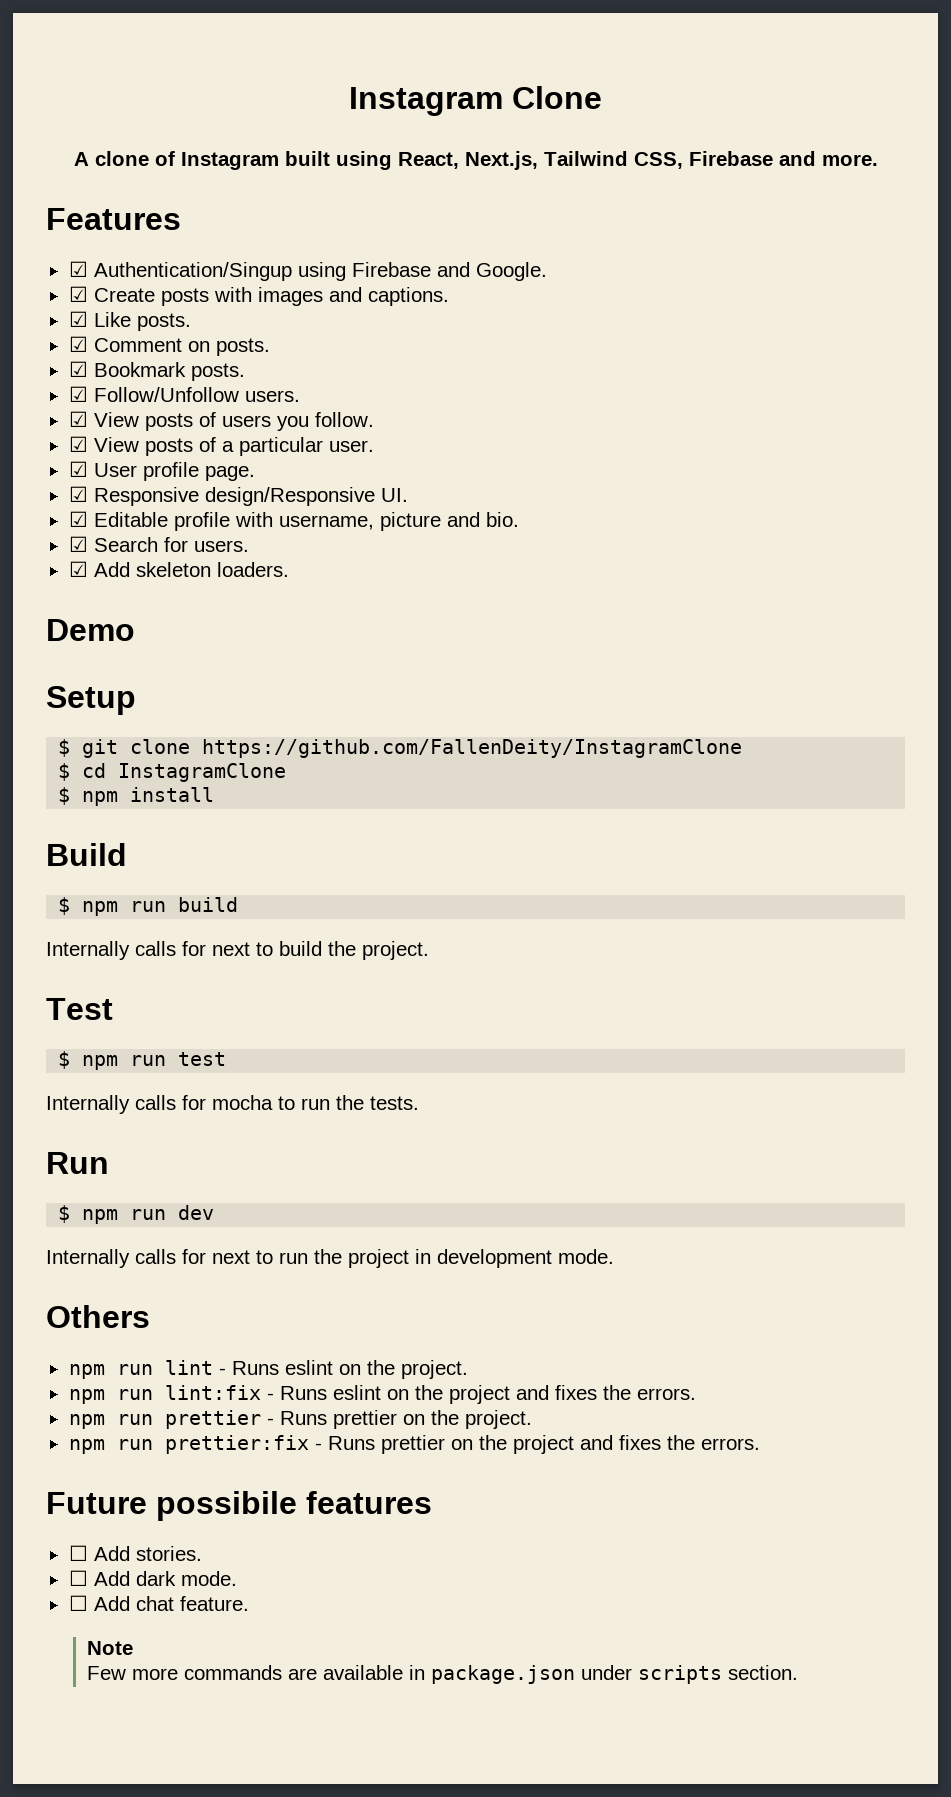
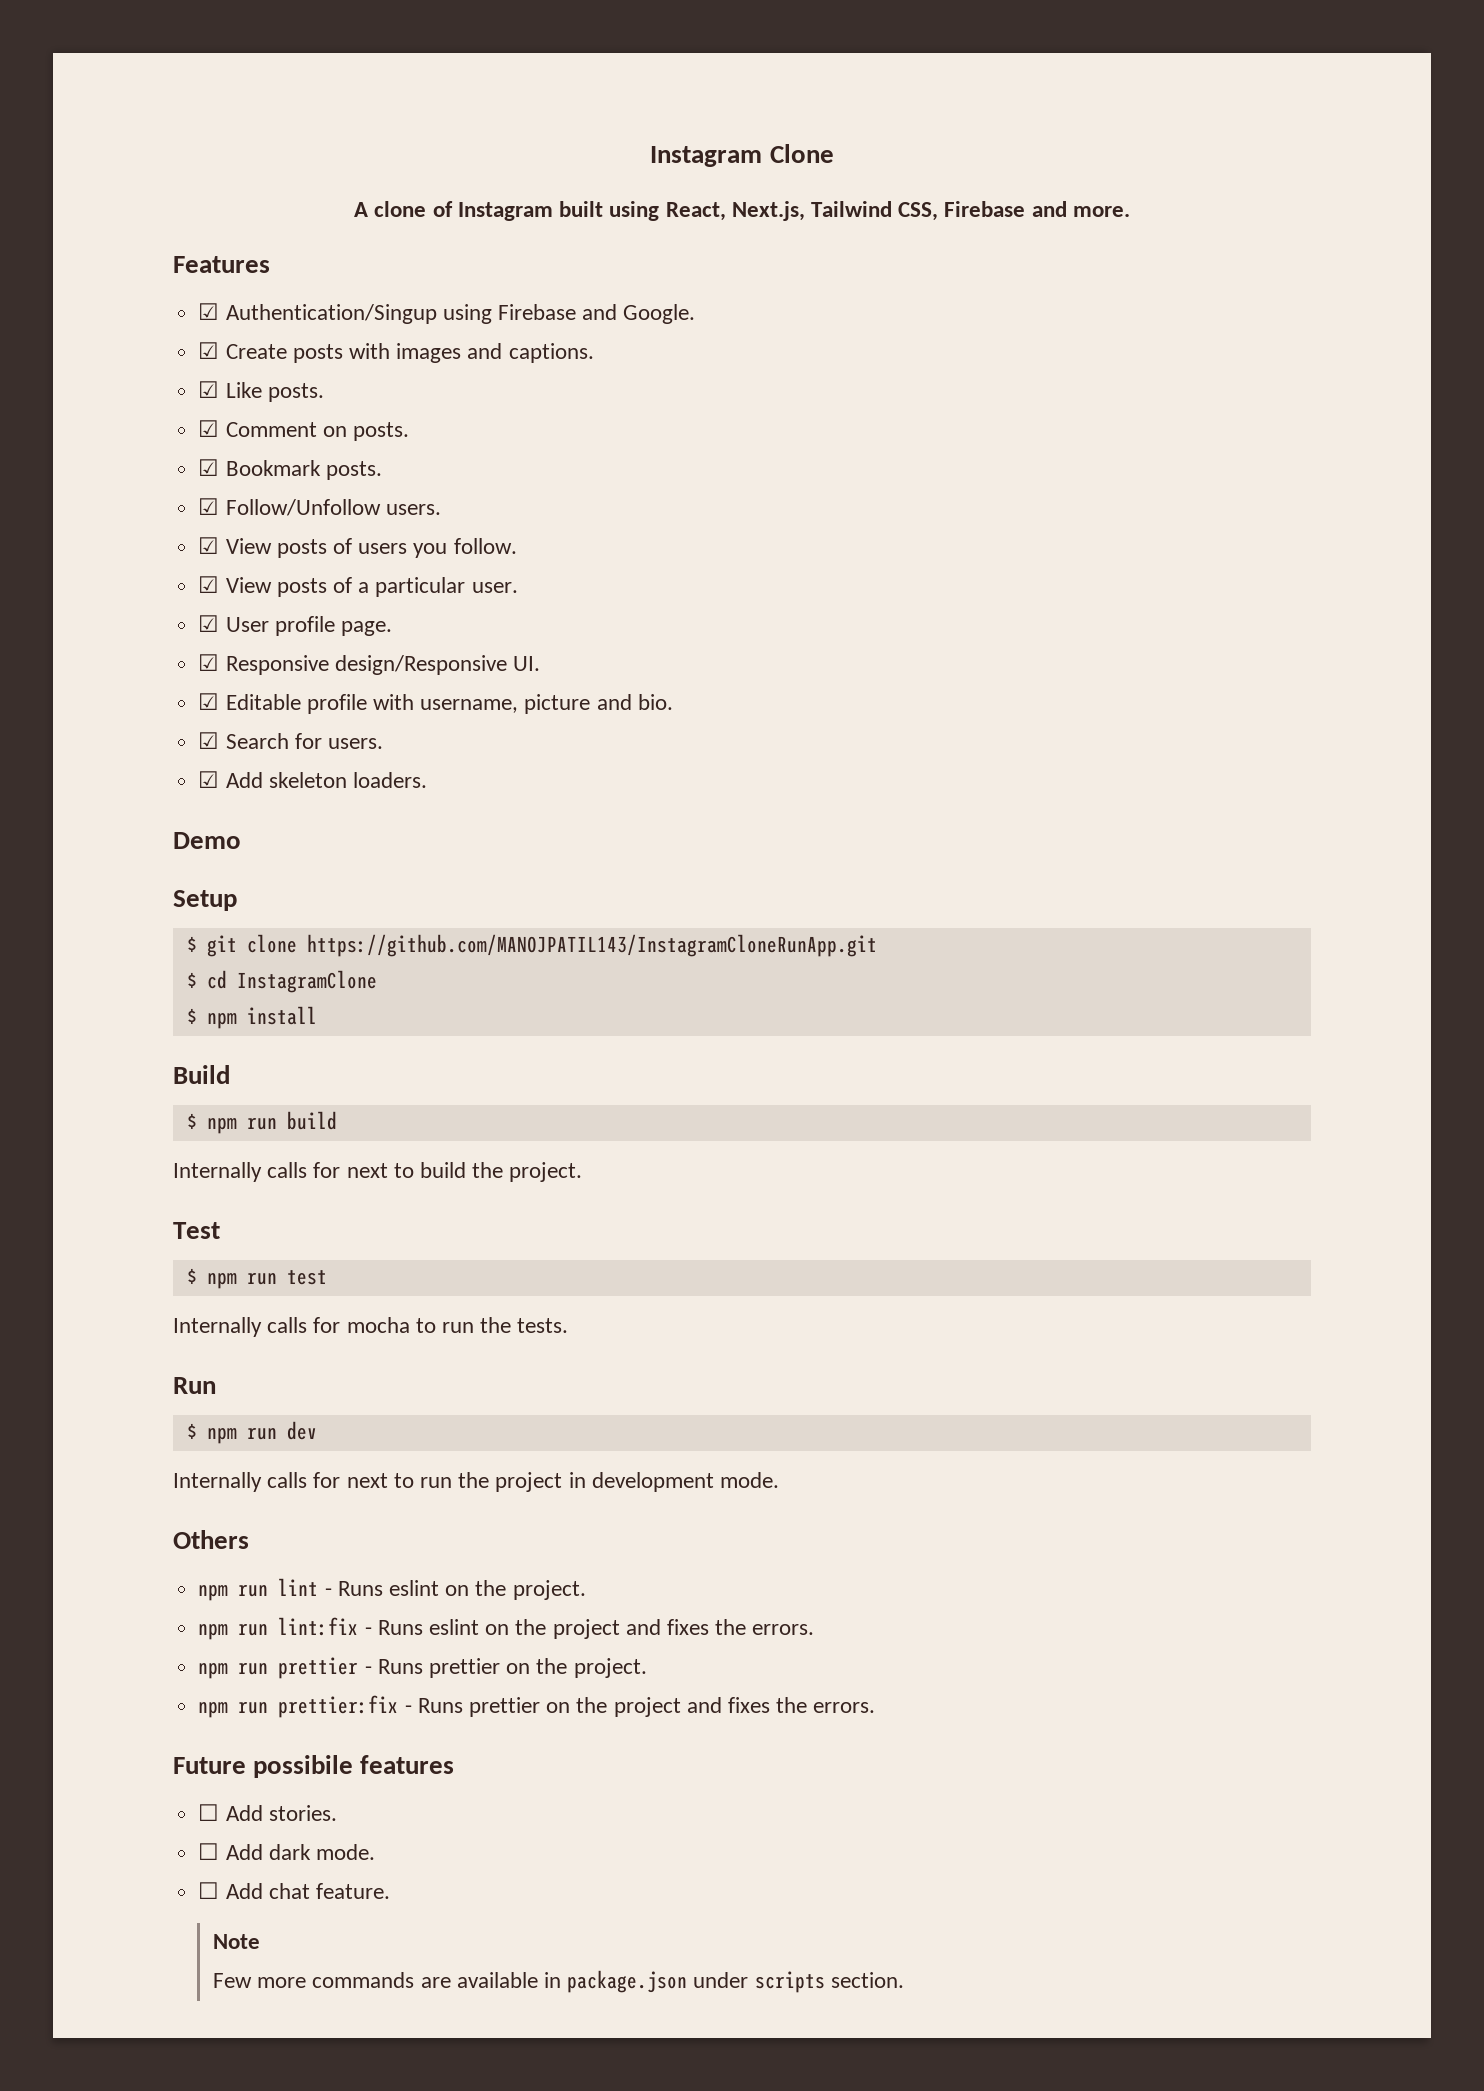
[202,739,743,758] https://github.com/FallenDeity/InstagramClone -> [306,934,877,957] https://github.com/MANOJPATIL143/InstagramCloneRunApp.git

